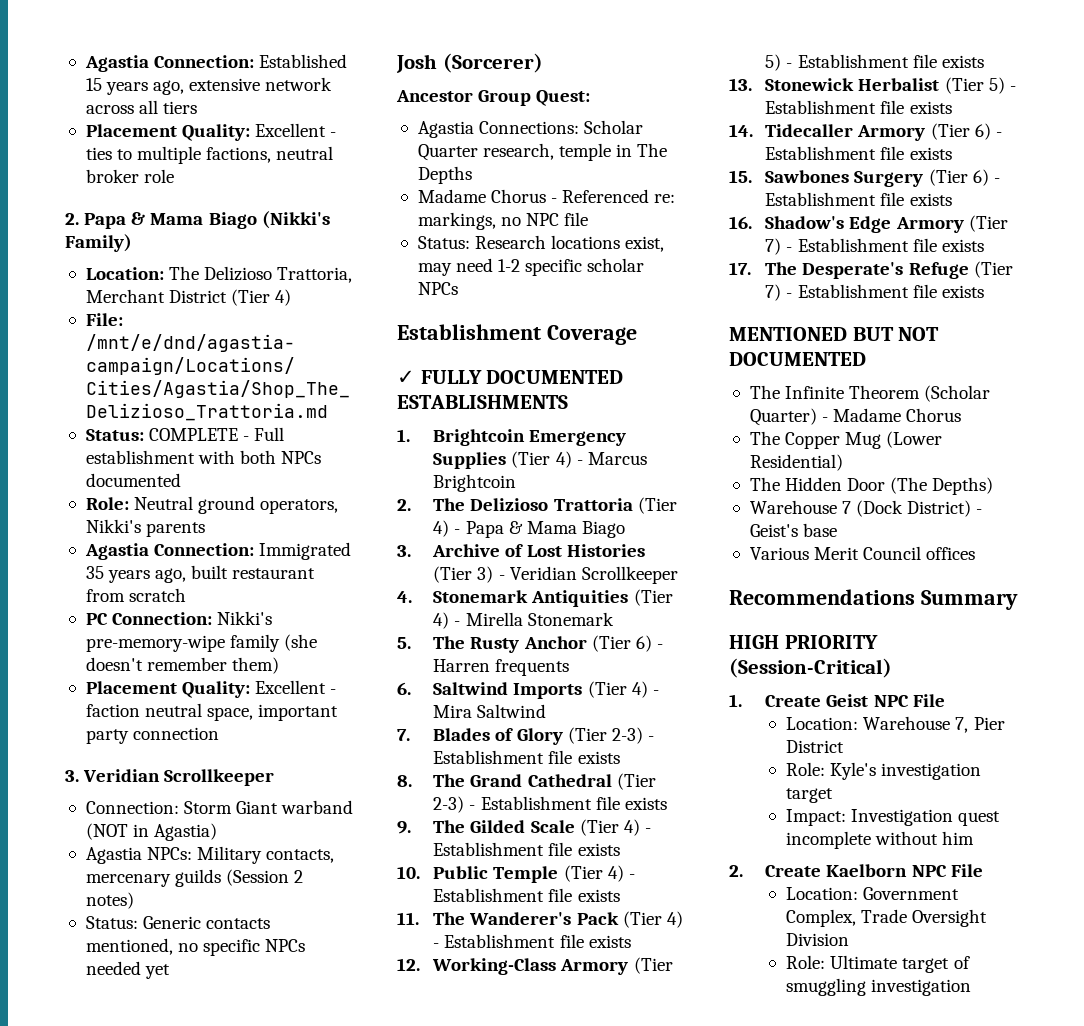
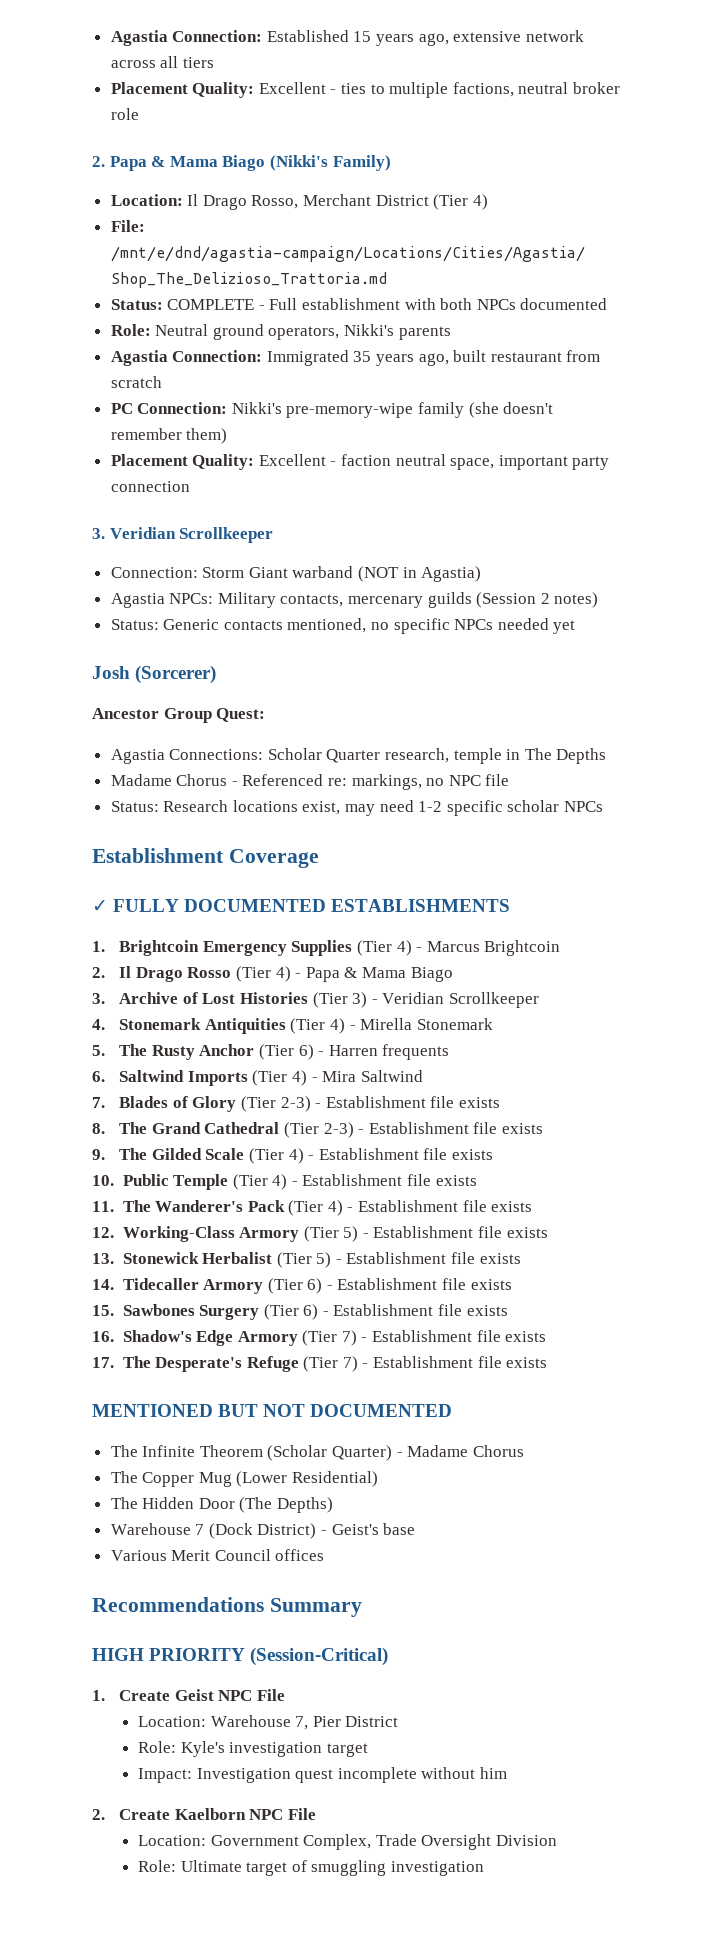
[169,266,353,283] The Delizioso Trattoria, -> [187,194,299,210] Il Drago Rosso,
[433,498,633,511] The Delizioso Trattoria -> [119,966,232,982] Il Drago Rosso

